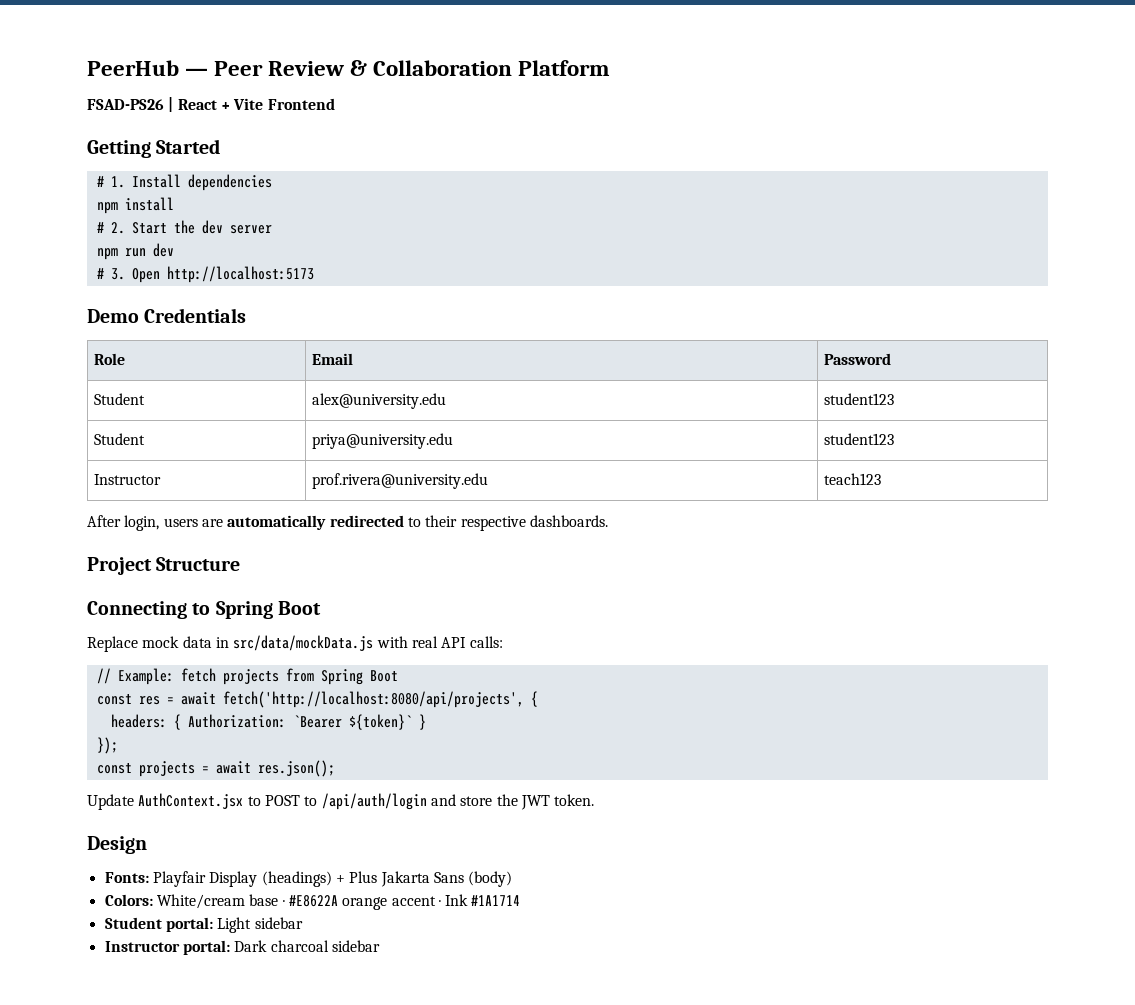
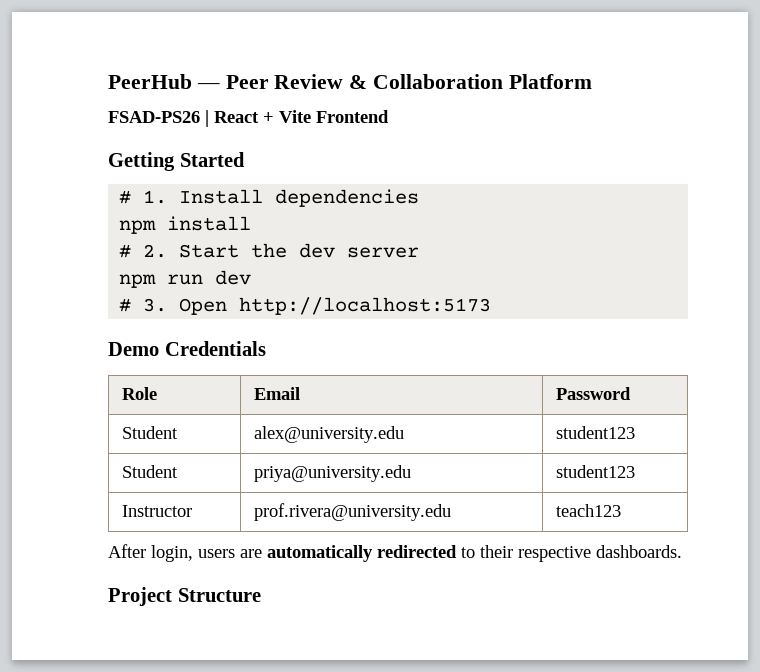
[87,601,322,619] [87,635,503,652] [96,668,398,685] [96,691,538,708] [110,714,426,730] [96,737,118,754] [96,760,335,777] [87,793,595,810] [87,836,147,854] [104,871,513,887] [104,894,521,910] [104,917,303,933] [104,940,380,955] // Connecting to Spring Boot // Replace mock data in src/data/mockData.js with real API calls: // // Example: fetch projects from Spring Boot // const res = await fetch('http://localhost:8080/api/projects', { // headers: { Authorization: `Bearer ${token}` } // }); // const projects = await res.json(); // Update AuthContext.jsx to POST to /api/auth/login and store the JWT token. // Design // Fonts: Playfair Display (headings) + Plus Jakarta Sans (body) // Colors: White/cream base · #E8622A orange accent · Ink #1A1714 // Student portal: Light sidebar // Instructor portal: Dark charcoal sidebar -> (261, 595) none

